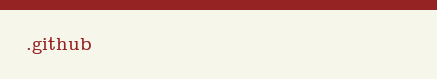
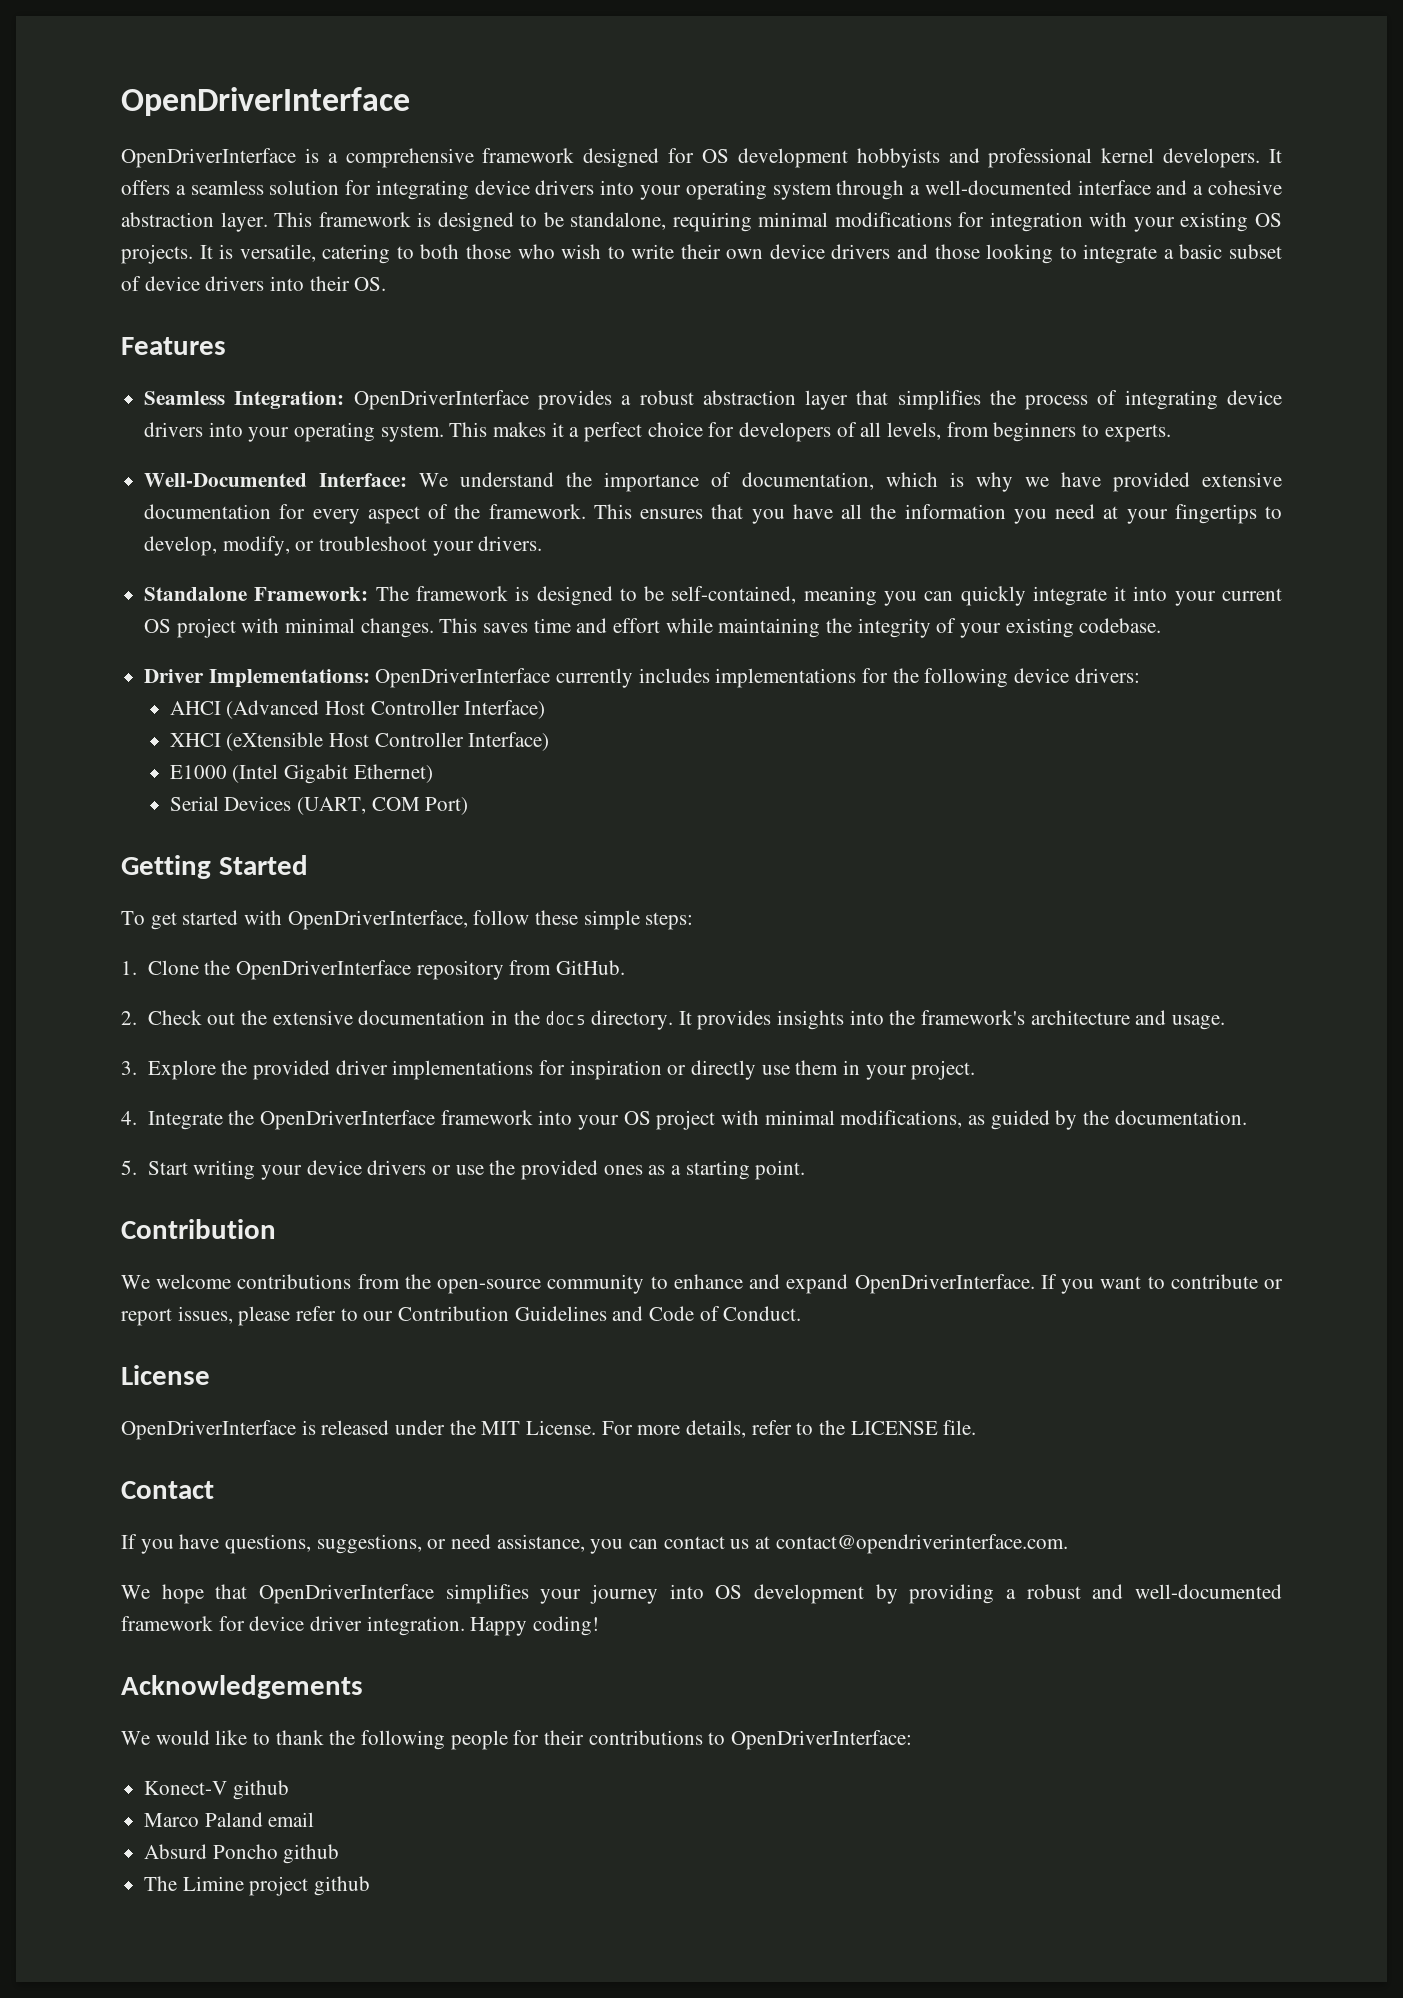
[26,37,92,54] .github -> [121,87,410,116] [121,148,1283,168] [121,180,1283,200] [121,212,1282,232] [121,244,1283,264] [121,276,387,291] [121,337,226,355] [144,390,1283,410] [144,422,1171,442] [144,472,1282,492] [144,504,1282,524] [144,536,543,556] [144,586,1282,606] [144,618,1162,638] [144,668,1140,688] [169,700,546,719] [169,732,550,751] [169,764,433,784] [169,796,469,815] [121,855,308,879] [121,910,694,930] [121,960,625,980] [121,1010,1225,1030] [121,1060,976,1080] [121,1110,1247,1130] [121,1160,806,1180] [121,1219,276,1239] [121,1274,1283,1294] [121,1306,802,1326] [121,1365,210,1385] [121,1420,977,1440] [121,1481,214,1499] [121,1534,1068,1554] [121,1584,1282,1604] [121,1616,600,1636] [121,1675,363,1699] [121,1730,913,1750] [144,1780,289,1800] [144,1812,315,1827] [144,1844,340,1864] [144,1876,371,1896] OpenDriverInterface // OpenDriverInterface is a comprehensive framework designed for OS development hobbyists and professional kernel developers. It offers a seamless solution for integrating device drivers into your operating system through a well-documented interface and a cohesive abstraction layer. This framework is designed to be standalone, requiring minimal modifications for integration with your existing OS projects. It is versatile, catering to both those who wish to write their own device drivers and those looking to integrate a basic subset of device drivers into their OS. // Features // Seamless Integration: OpenDriverInterface provides a robust abstraction layer that simplifies the process of integrating device drivers into your operating system. This makes it a perfect choice for developers of all levels, from beginners to experts. // Well-Documented Interface: We understand the importance of documentation, which is why we have provided extensive documentation for every aspect of the framework. This ensures that you have all the information you need at your fingertips to develop, modify, or troubleshoot your drivers. // Standalone Framework: The framework is designed to be self-contained, meaning you can quickly integrate it into your current OS project with minimal changes. This saves time and effort while maintaining the integrity of your existing codebase. // Driver Implementations: OpenDriverInterface currently includes implementations for the following device drivers: // AHCI (Advanced Host Controller Interface) // XHCI (eXtensible Host Controller Interface) // E1000 (Intel Gigabit Ethernet) // Serial Devices (UART, COM Port) // Getting Started // To get started with OpenDriverInterface, follow these simple steps: // 1. Clone the OpenDriverInterface repository from GitHub. // 2. Check out the extensive documentation in the docs directory. It provides insights into the framework's architecture and usage. // 3. Explore the provided driver implementations for inspiration or directly use them in your project. // 4. Integrate the OpenDriverInterface framework into your OS project with minimal modifications, as guided by the documentation. // 5. Start writing your device drivers or use the provided ones as a starting point. // Contribution // We welcome contributions from the open-source community to enhance and expand OpenDriverInterface. If you want to contribute or report issues, please refer to our Contribution Guidelines and Code of Conduct. // License // OpenDriverInterface is released under the MIT License. For more details, refer to the LICENSE file. // Contact // If you have questions, suggestions, or need assistance, you can contact us at contact@opendriverinterface.com. // We hope that OpenDriverInterface simplifies your journey into OS development by providing a robust and well-documented framework for device driver integration. Happy coding! // Acknowledgements // We would like to thank the following people for their contributions to OpenDriverInterface: // Konect-V github // Marco Paland email // Absurd Poncho github // The Limine project github

